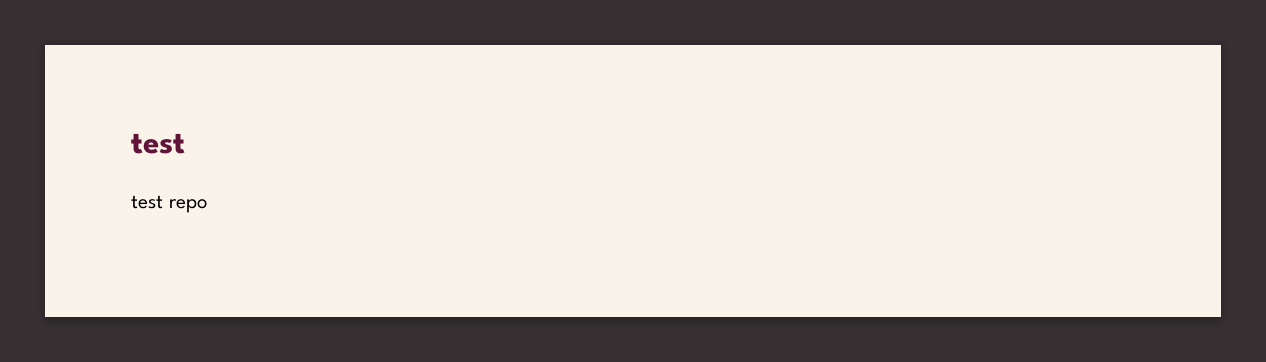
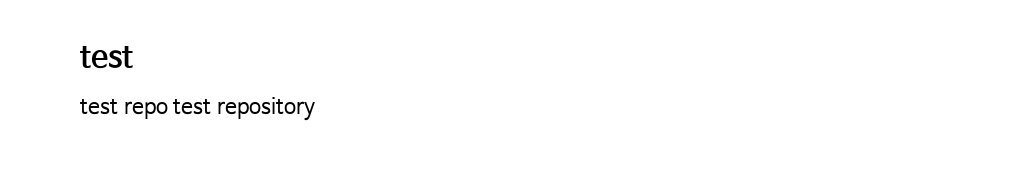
(207, 206) none -> [173,97,315,121] test repository

